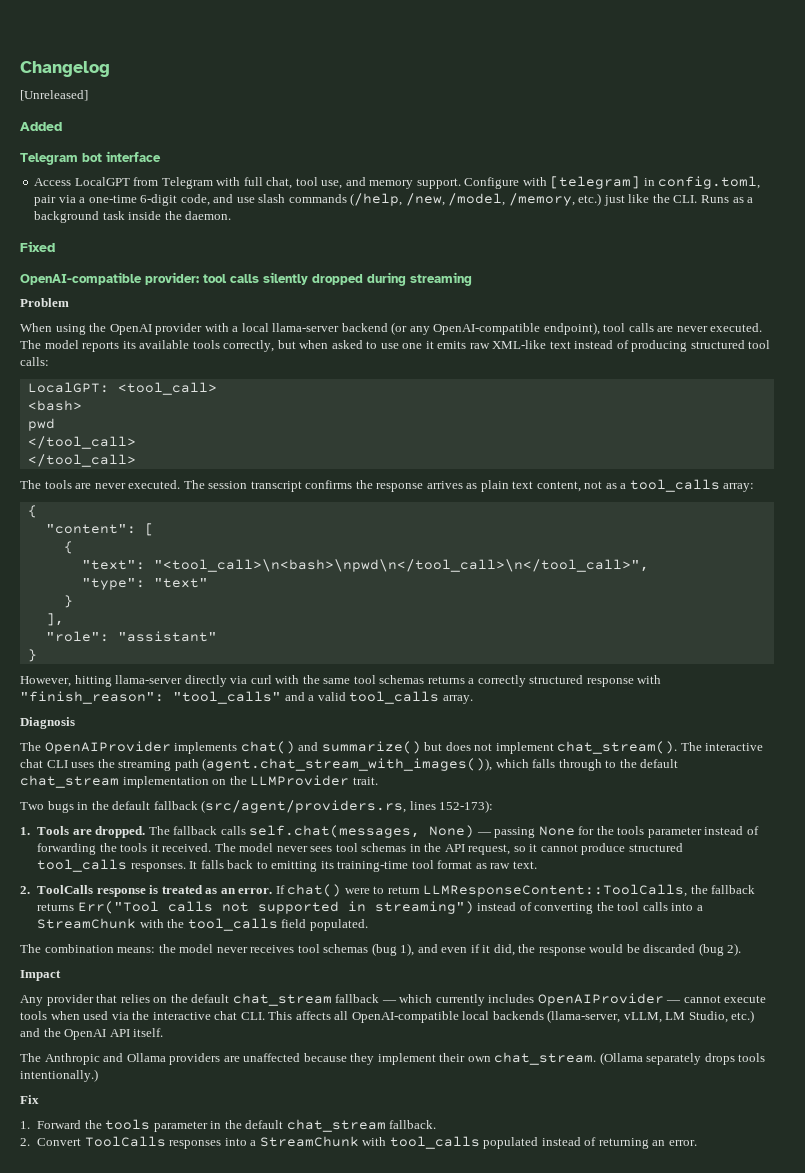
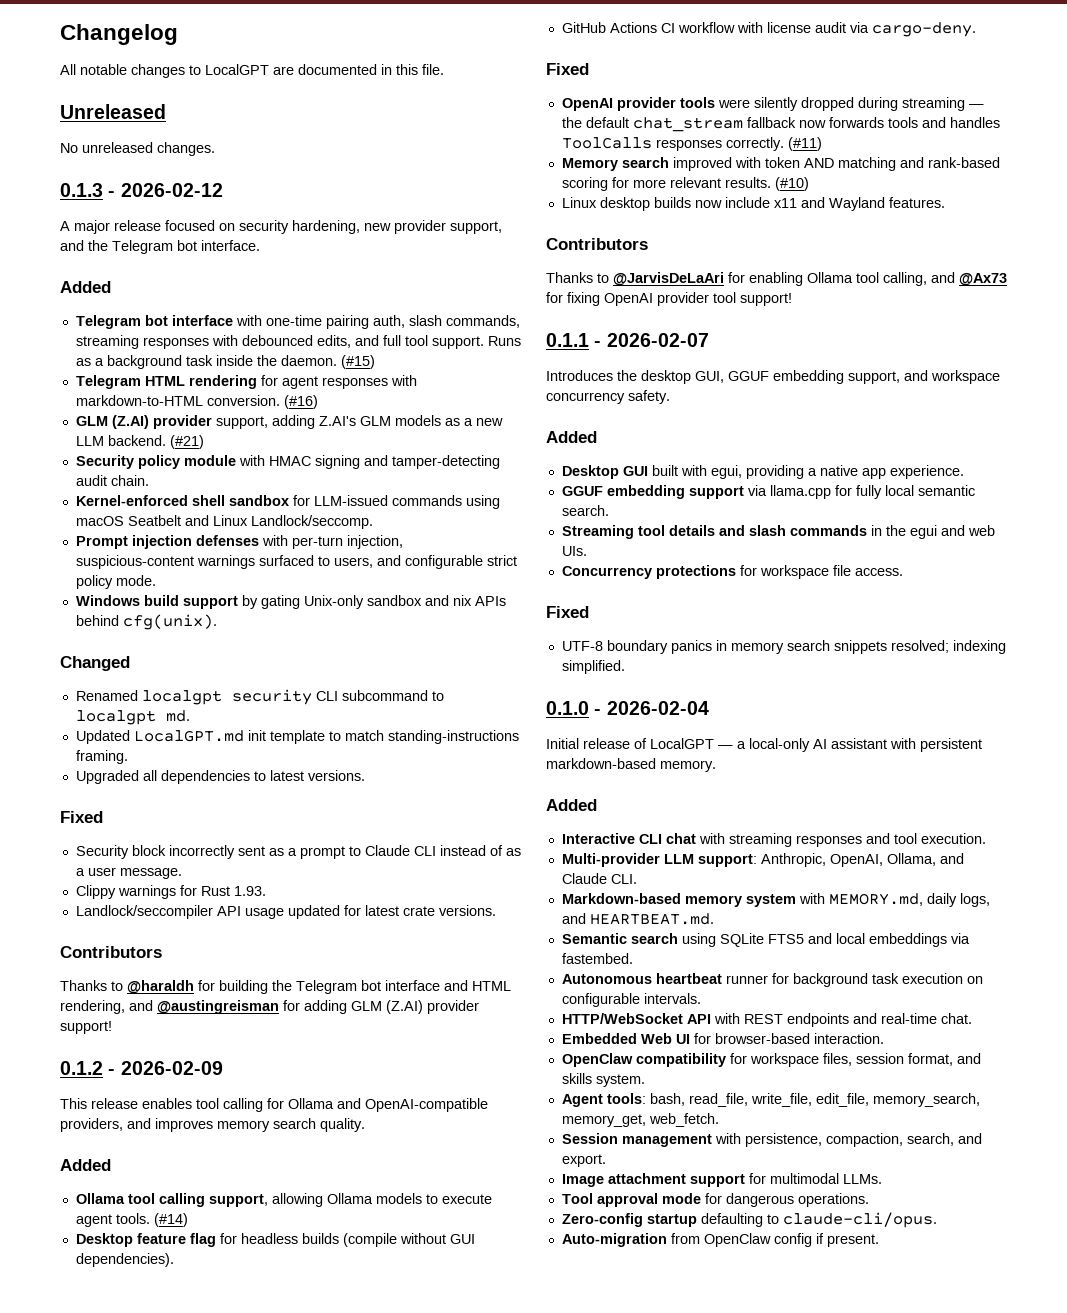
[20,90,88,101] [20,122,62,131] [20,151,161,165] [34,176,761,189] [34,193,698,206] [Unreleased] // Added // Telegram bot interface // Access LocalGPT from Telegram with full chat, tool use, and memory support. Configure with [telegram] in config.toml, pair via a one-time 6-digit code, and use slash commands (/help, /new, /model, /memory, etc.) just like the CLI. -> [60,64,444,78] [60,104,166,119] [60,142,215,156] [60,183,223,197] [60,220,502,234] [60,240,260,254] [60,281,111,293] [75,315,520,329] [75,335,484,349] All notable changes to LocalGPT are documented in this file. // Unreleased // No unreleased changes. // 0.1.3 - 2026-02-12 // A major release focused on security hardening, new provider support, and the Telegram bot interface. // Added // Telegram bot interface with one-time pairing auth, slash commands, streaming responses with debounced edits, and full tool support.
[20,241,55,252] [20,272,472,286] [20,298,69,307] [20,322,763,335] [20,340,771,352] [20,357,49,366] [27,382,217,395] [27,400,82,411] [27,418,55,431] [27,436,136,449] [27,454,136,467] [20,479,755,492] [27,505,37,518] [45,523,154,536] [63,541,73,554] [81,559,649,572] [81,578,208,590] [63,595,73,608] [45,613,64,626] [45,631,217,642] [27,649,37,662] [20,675,662,687] [20,691,473,704] [20,717,75,729] [20,741,764,754] [20,758,679,771] [20,775,378,788] [20,800,494,813] [20,825,759,838] [37,843,683,855] [37,859,537,872] [20,884,756,897] [37,901,703,914] [37,918,368,931] [20,943,742,956] [20,970,61,981] [20,993,767,1006] [20,1010,755,1023] [20,1028,164,1040] [20,1052,766,1065] [20,1069,98,1082] [20,1095,39,1104] [20,1119,437,1132] [20,1136,697,1149] // Fixed // OpenAI-compatible provider: tool calls silently dropped during streaming // Problem // When using the OpenAI provider with a local llama-server backend (or any OpenAI-compatible endpoint), tool calls are never executed. The model reports its available tools correctly, but when asked to use one it emits raw XML-like text instead of producing structured tool calls: // LocalGPT: <tool_call> // <bash> // pwd // </tool_call> // </tool_call> // The tools are never executed. The session transcript confirms the response arrives as plain text content, not as a tool_calls array: // { // "content": [ // { // "text": "<tool_call>\n<bash>\npwd\n</tool_call>\n</tool_call>", // "type": "text" // } // ], // "role": "assistant" // } // However, hitting llama-server directly via curl with the same tool schemas returns a correctly structured response with "finish_reason": "tool_calls" and a valid tool_calls array. // Diagnosis // The OpenAIProvider implements chat() and summarize() but does not implement chat_stream(). The interactive chat CLI uses the streaming path (agent.chat_stream_with_images()), which falls through to the default chat_stream implementation on the LLMProvider trait. // Two bugs in the default fallback (src/agent/providers.rs, lines 152-173): // 1. Tools are dropped. The fallback calls self.chat(messages, None) — passing None for the tools parameter instead of forwarding the tools it received. The model never sees tool schemas in the API request, so it cannot produce structured tool_calls responses. It falls back to emitting its training-time tool format as raw text. // 2. ToolCalls response is treated as an error. If chat() were to return LLMResponseContent::ToolCalls, the fallback returns Err("Tool calls not supported in streaming") instead of converting the tool calls into a StreamChunk with the tool_calls field populated. // The combination means: the model never receives tool schemas (bug 1), and even if it did, the response would be discarded (bug 2). // Impact // Any provider that relies on the default chat_stream fallback — which currently includes OpenAIProvider — cannot execute tools when used via the interactive chat CLI. This affects all OpenAI-compatible local backends (llama-server, vLLM, LM Studio, etc.) and the OpenAI API itself. // The Anthropic and Ollama providers are unaffected because they implement their own chat_stream. (Ollama separately drops tools intentionally.) // Fix // 1. Forward the tools parameter in the default chat_stream fallback. // 2. Convert ToolCalls responses into a StreamChunk with tool_calls populated instead of returning an error. -> [340,355,375,369] [75,375,417,389] [75,395,318,409] [75,415,503,429] [75,435,204,449] [75,455,500,469] [75,475,149,486] [75,495,500,509] [75,515,373,529] [75,535,403,549] [75,555,517,569] [75,575,156,589] [75,595,506,609] [75,614,217,630] [60,656,130,671] [75,689,444,705] [75,710,190,725] [75,730,519,744] [75,750,128,764] [75,770,365,784] [60,811,103,823] [75,845,521,859] [75,867,182,879] [75,885,266,899] [75,905,496,919] [60,946,162,958] [60,980,511,994] [60,1000,479,1014] [60,1021,112,1034] [60,1061,223,1075] [60,1098,488,1112] [60,1118,365,1132] [60,1159,111,1171] [75,1193,492,1207] [75,1213,188,1227] [75,1233,475,1247] [75,1253,174,1267] [561,22,976,37] [546,63,589,75] [561,97,984,111] [561,117,1000,132] [561,137,822,151] [561,157,1000,171] [561,177,809,191] [561,197,945,211] [546,238,648,250] [546,272,1007,286] [546,292,792,306] [546,333,709,347] [546,370,1000,384] [546,390,670,404] [546,431,597,443] [561,465,964,479] [561,485,975,499] [561,505,609,516] [561,525,995,539] [561,546,587,556] [561,565,903,579] [546,606,589,618] [561,640,1006,654] [561,660,625,674] [546,701,709,715] [546,738,982,752] [546,758,716,772] [546,799,597,811] [561,833,986,847] [561,853,964,867] [561,873,637,884] [561,893,990,907] [561,913,714,925] [561,933,970,947] [561,953,633,964] [561,973,983,987] [561,993,701,1007] [561,1013,972,1027] [561,1033,884,1044] [561,1053,981,1067] [561,1073,645,1087] [561,1093,980,1107] [561,1113,719,1127] [561,1133,982,1147] [561,1154,606,1167] [561,1173,882,1187] [561,1193,869,1207] [561,1212,937,1228] [561,1233,879,1247] (#15) // Telegram HTML rendering for agent responses with markdown-to-HTML conversion. (#16) // GLM (Z.AI) provider support, adding Z.AI's GLM models as a new LLM backend. (#21) // Security policy module with HMAC signing and tamper-detecting audit chain. // Kernel-enforced shell sandbox for LLM-issued commands using macOS Seatbelt and Linux Landlock/seccomp. // Prompt injection defenses with per-turn injection, suspicious-content warnings surfaced to users, and configurable strict policy mode. // Windows build support by gating Unix-only sandbox and nix APIs behind cfg(unix). // Changed // Renamed localgpt security CLI subcommand to localgpt md. // Updated LocalGPT.md init template to match standing-instructions framing. // Upgraded all dependencies to latest versions. // Fixed // Security block incorrectly sent as a prompt to Claude CLI instead of as a user message. // Clippy warnings for Rust 1.93. // Landlock/seccompiler API usage updated for latest crate versions. // Contributors // Thanks to @haraldh for building the Telegram bot interface and HTML rendering, and @austingreisman for adding GLM (Z.AI) provider support! // 0.1.2 - 2026-02-09 // This release enables tool calling for Ollama and OpenAI-compatible providers, and improves memory search quality. // Added // Ollama tool calling support, allowing Ollama models to execute agent tools. (#14) // Desktop feature flag for headless builds (compile without GUI dependencies). // GitHub Actions CI workflow with license audit via cargo-deny. // Fixed // OpenAI provider tools were silently dropped during streaming — the default chat_stream fallback now forwards tools and handles ToolCalls responses correctly. (#11) // Memory search improved with token AND matching and rank-based scoring for more relevant results. (#10) // Linux desktop builds now include x11 and Wayland features. // Contributors // Thanks to @JarvisDeLaAri for enabling Ollama tool calling, and @Ax73 for fixing OpenAI provider tool support! // 0.1.1 - 2026-02-07 // Introduces the desktop GUI, GGUF embedding support, and workspace concurrency safety. // Added // Desktop GUI built with egui, providing a native app experience. // GGUF embedding support via llama.cpp for fully local semantic search. // Streaming tool details and slash commands in the egui and web UIs. // Concurrency protections for workspace file access. // Fixed // UTF-8 boundary panics in memory search snippets resolved; indexing simplified. // 0.1.0 - 2026-02-04 // Initial release of LocalGPT — a local-only AI assistant with persistent markdown-based memory. // Added // Interactive CLI chat with streaming responses and tool execution. // Multi-provider LLM support: Anthropic, OpenAI, Ollama, and Claude CLI. // Markdown-based memory system with MEMORY.md, daily logs, and HEARTBEAT.md. // Semantic search using SQLite FTS5 and local embeddings via fastembed. // Autonomous heartbeat runner for background task execution on configurable intervals. // HTTP/WebSocket API with REST endpoints and real-time chat. // Embedded Web UI for browser-based interaction. // OpenClaw compatibility for workspace files, session format, and skills system. // Agent tools: bash, read_file, write_file, edit_file, memory_search, memory_get, web_fetch. // Session management with persistence, compaction, search, and export. // Image attachment support for multimodal LLMs. // Tool approval mode for dangerous operations. // Zero-config startup defaulting to claude-cli/opus. // Auto-migration from OpenClaw config if present.

